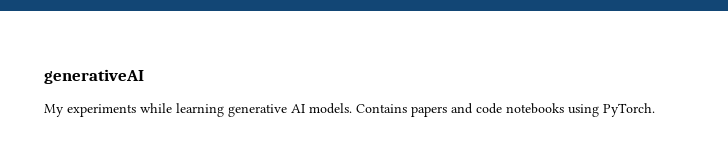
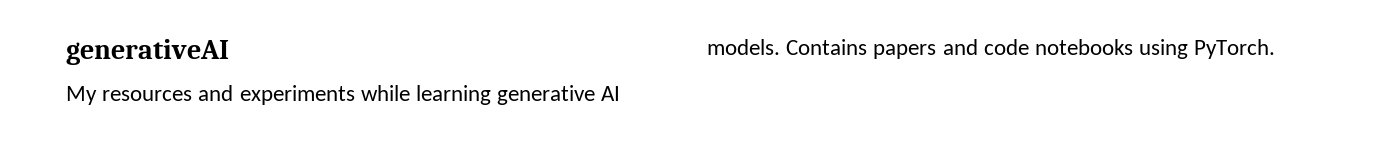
(64, 110) none -> [102,85,234,101] resources and

